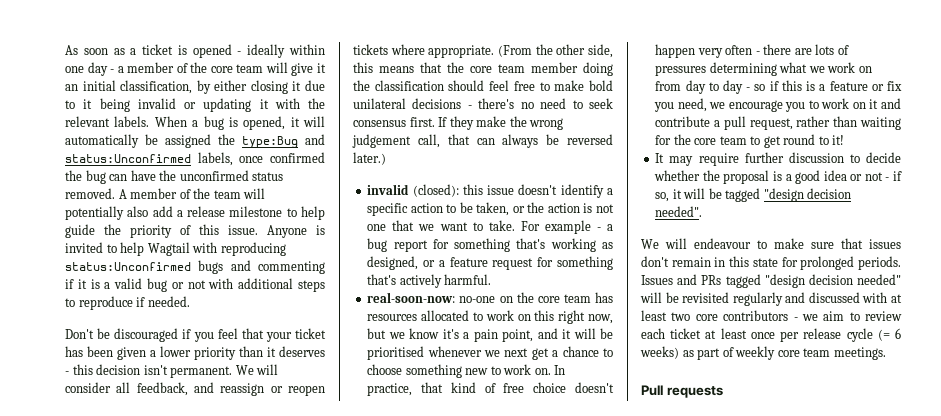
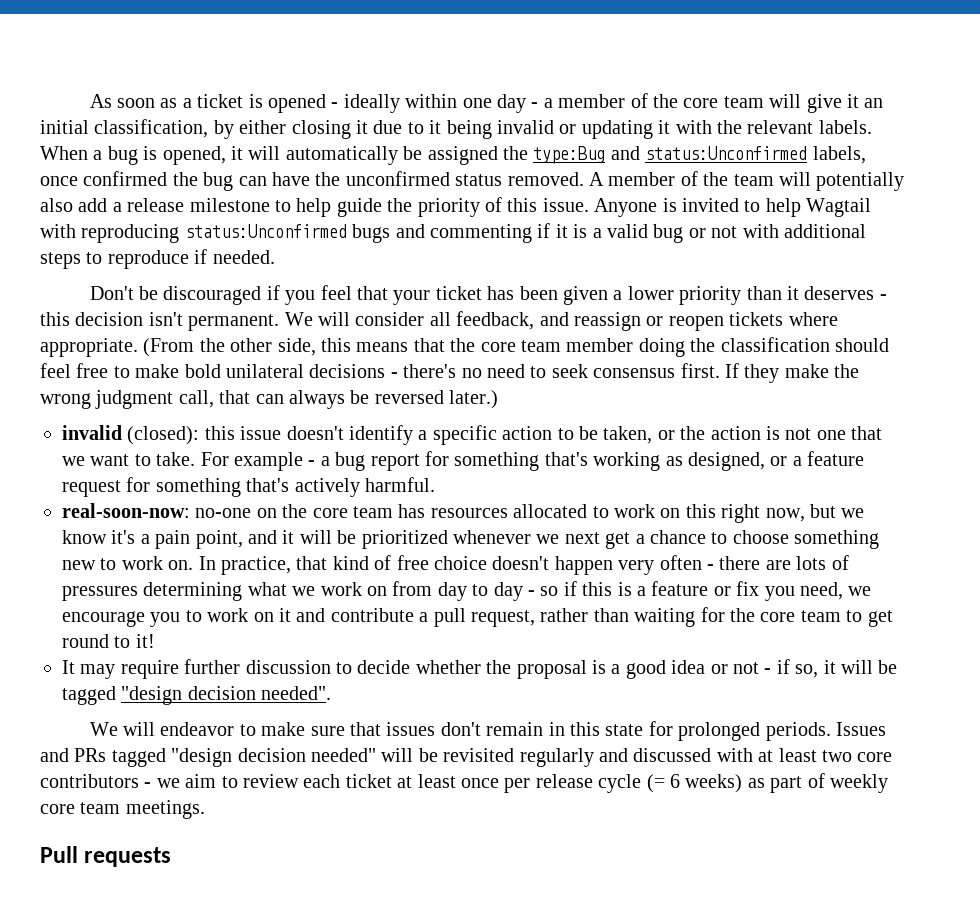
[352,134,411,148] judgement -> [95,390,174,409] judgment
[367,346,425,360] prioritised -> [361,530,448,549] prioritized
[694,238,751,249] endeavour -> [160,722,235,736] endeavor

